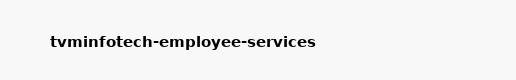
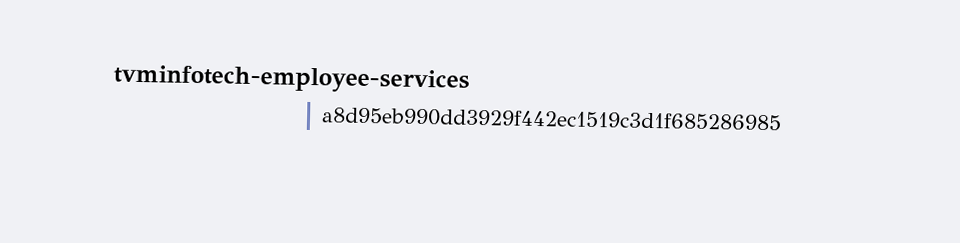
(316, 43) none -> [321,107,783,132] // a8d95eb990dd3929f442ec1519c3d1f685286985

